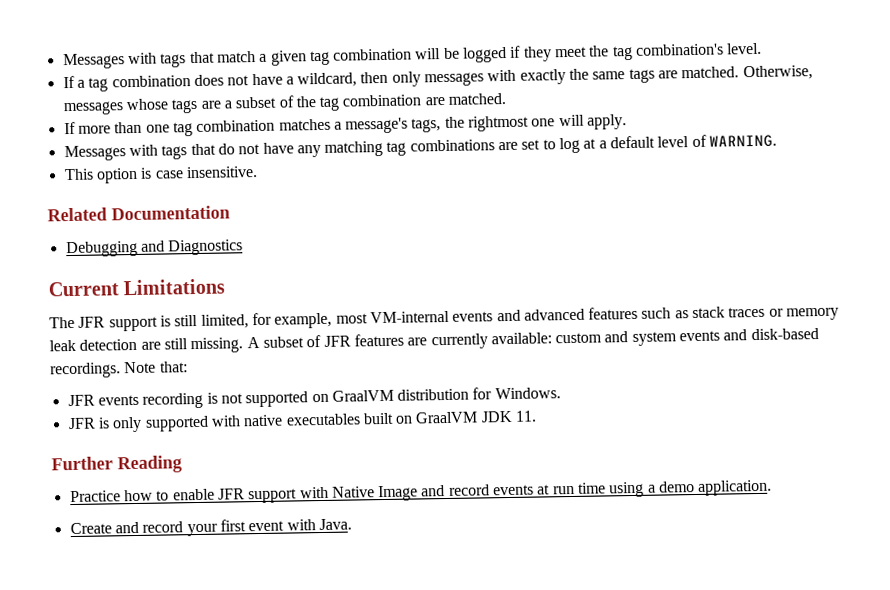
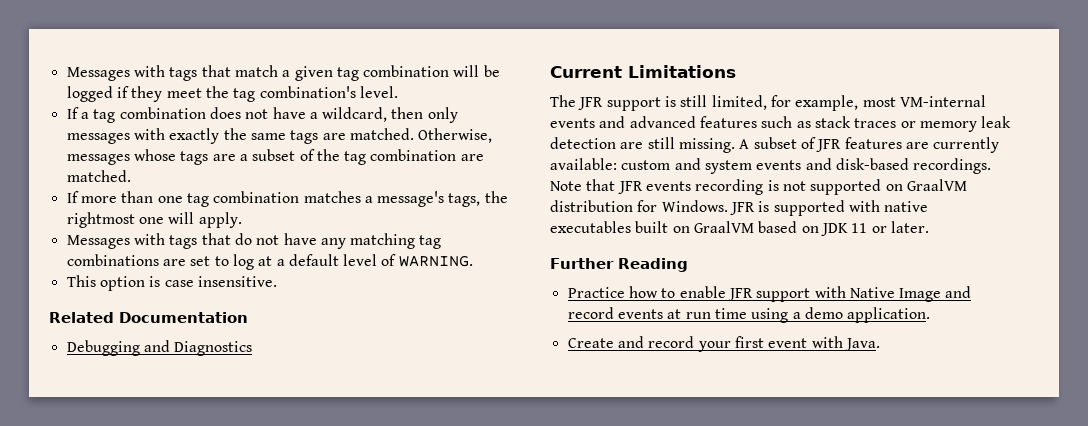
[159,361,188,373] that: // -> [586,179,616,191] that
(561, 393) // -> (728, 206) none
[112,416,143,433] only -> (770, 206) none
[480,410,538,423] JDK 11. -> [758,221,929,236] based on JDK 11 or later.

